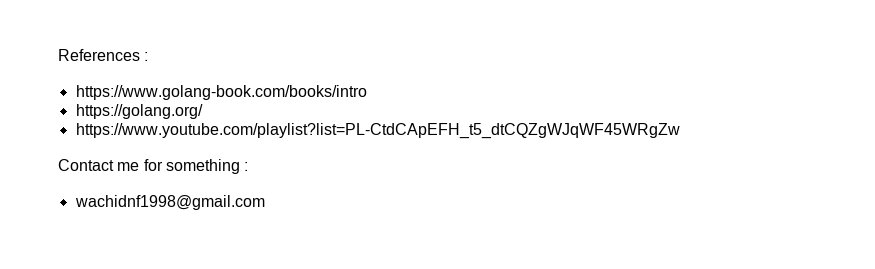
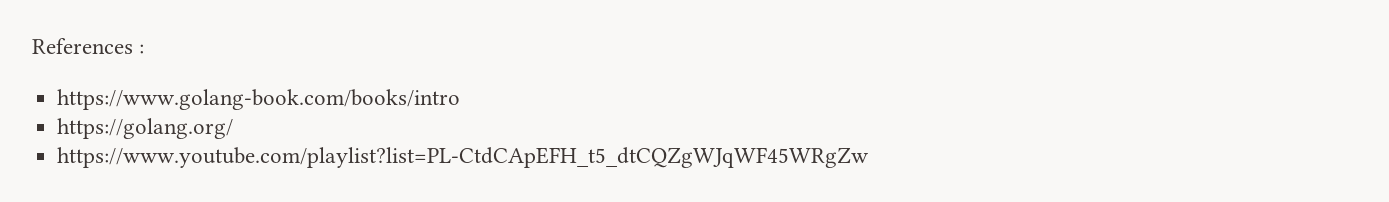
[58,159,249,174] [74,195,265,210] // Contact me for something : // wachidnf1998@gmail.com -> (870, 157) none

